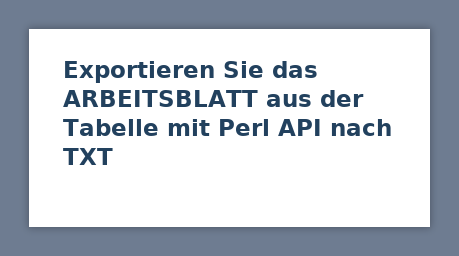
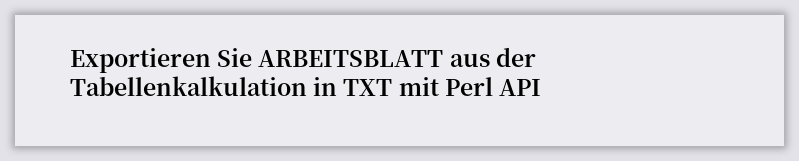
[272,61,318,78] das -> (253, 57) none
[63,119,159,136] Tabelle -> [70,76,393,96] Tabellenkalkulation in TXT
[329,119,392,136] [63,148,113,165] nach TXT -> (542, 87) none

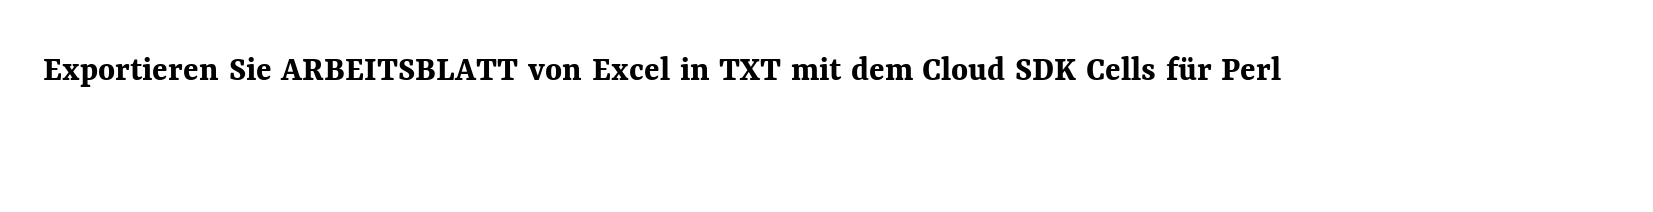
[449,47,536,67] [70,76,542,96] aus der Tabellenkalkulation in TXT mit Perl API -> [528,56,1282,80] von Excel in TXT mit dem Cloud SDK Cells für Perl

